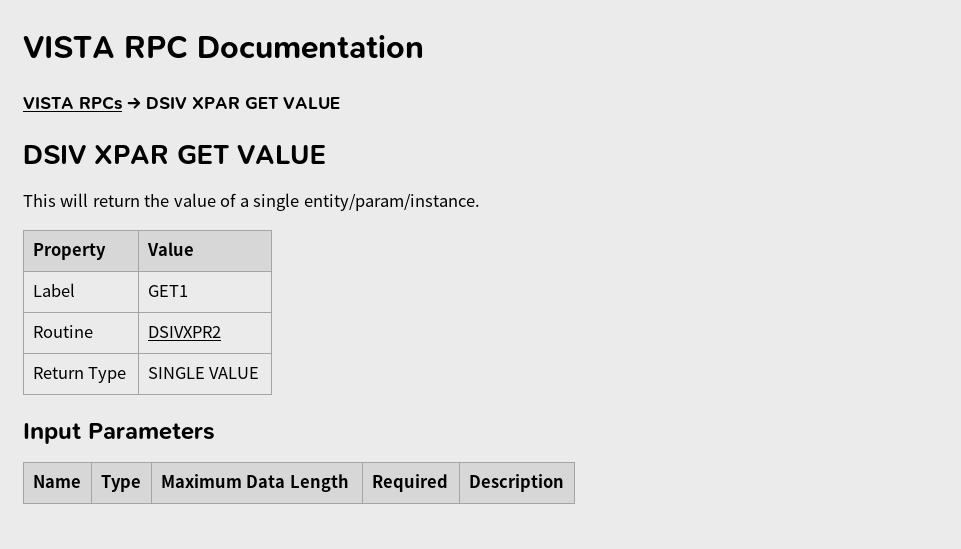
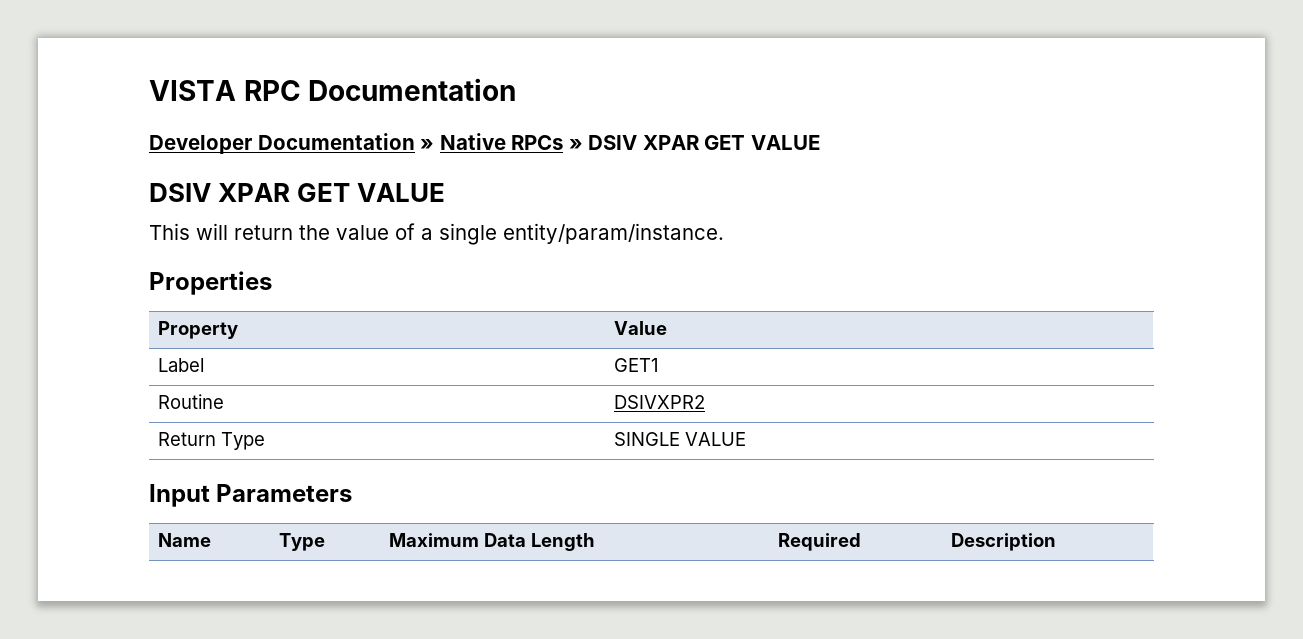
[23,96,141,110] VISTA RPCs → -> [149,133,583,154] Developer Documentation » Native RPCs »
(480, 202) none -> [149,271,272,295] // Properties

